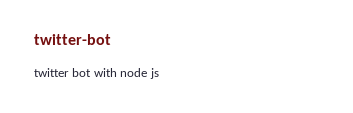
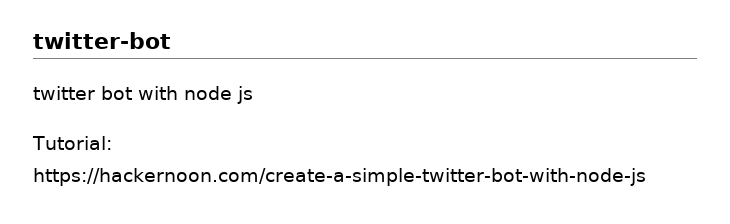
(159, 73) none -> [32,136,112,150] [33,168,646,186] // Tutorial: https://hackernoon.com/create-a-simple-twitter-bot-with-node-js

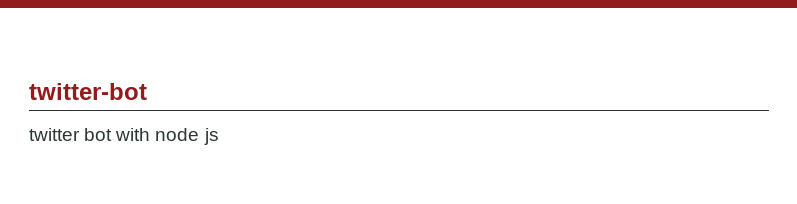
[32,136,112,150] [33,168,646,186] // Tutorial: https://hackernoon.com/create-a-simple-twitter-bot-with-node-js -> (219, 136) none

